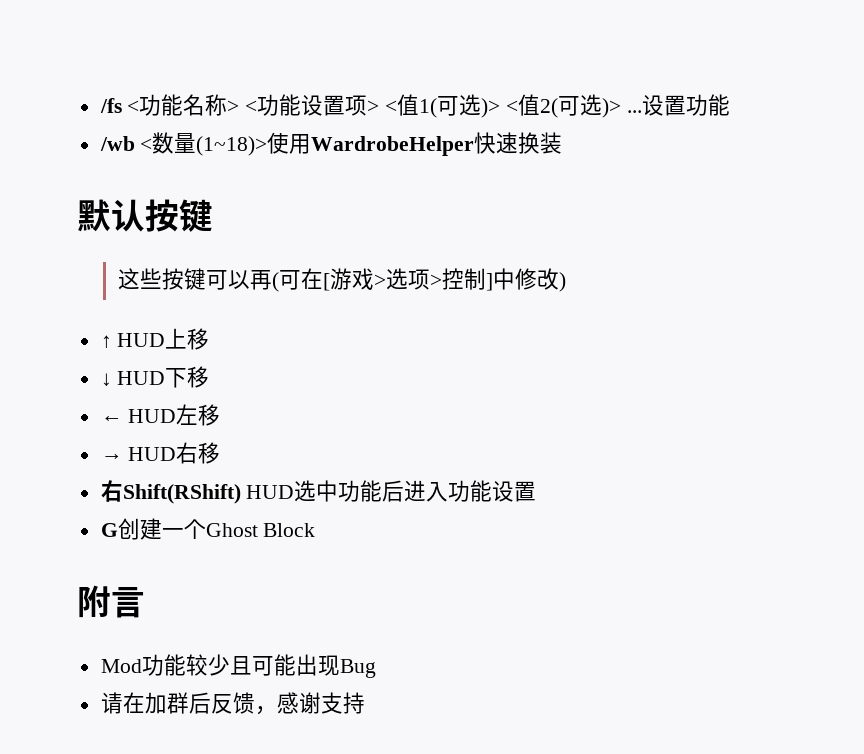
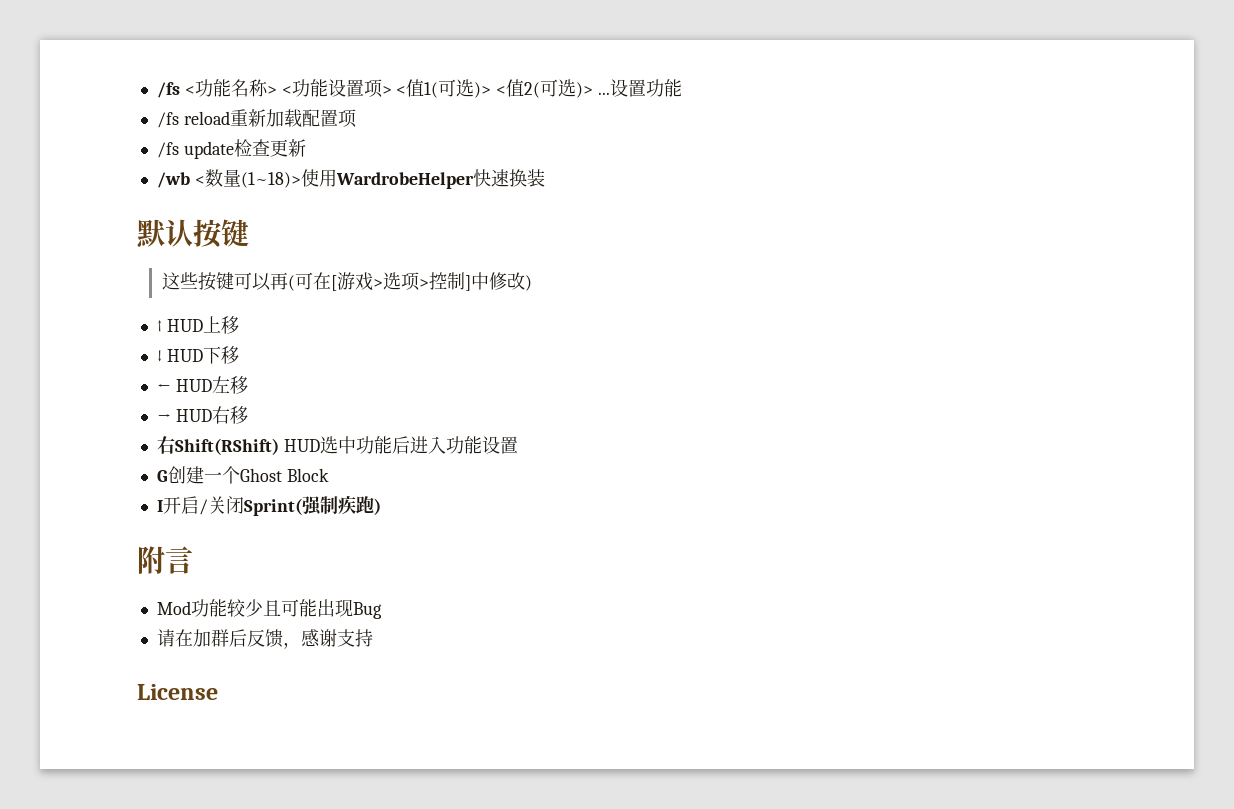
(730, 105) none -> [156,109,357,128] [156,139,306,159] // /fs reload重新加载配置项 // /fs update检查更新
(316, 530) none -> [156,496,381,516] // I开启/关闭Sprint(强制疾跑)
(365, 703) none -> [137,684,218,700] // License

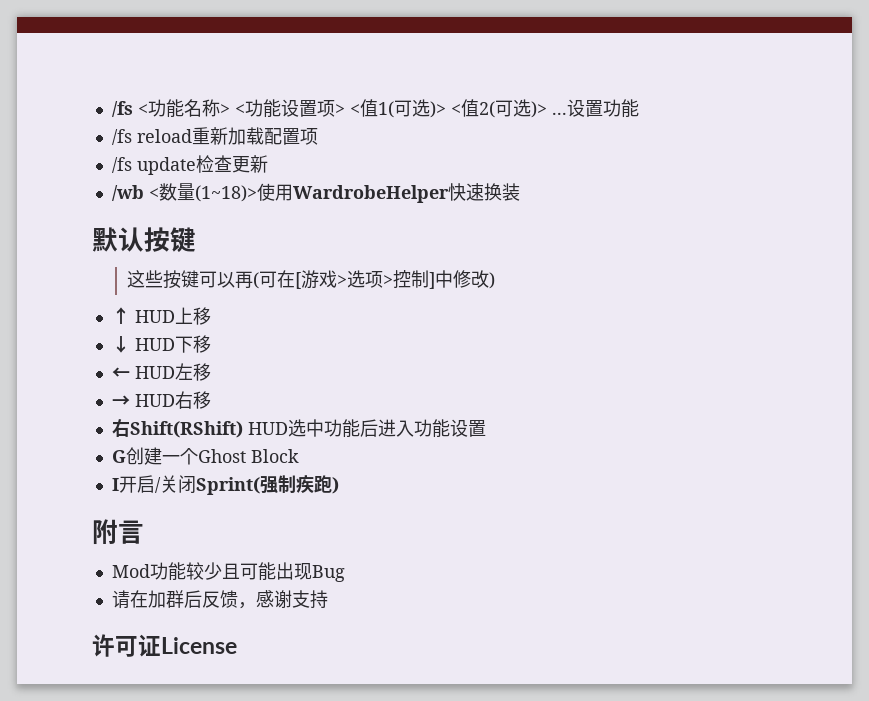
(373, 638) none -> [92,634,161,657] 许可证

